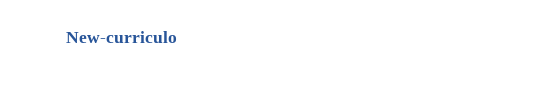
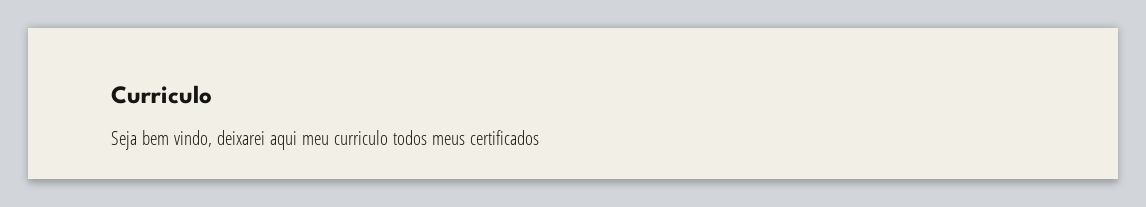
[66,31,177,43] New-curriculo -> [111,85,212,104] [111,130,539,150] Curriculo // Seja bem vindo, deixarei aqui meu curriculo todos meus certificados

